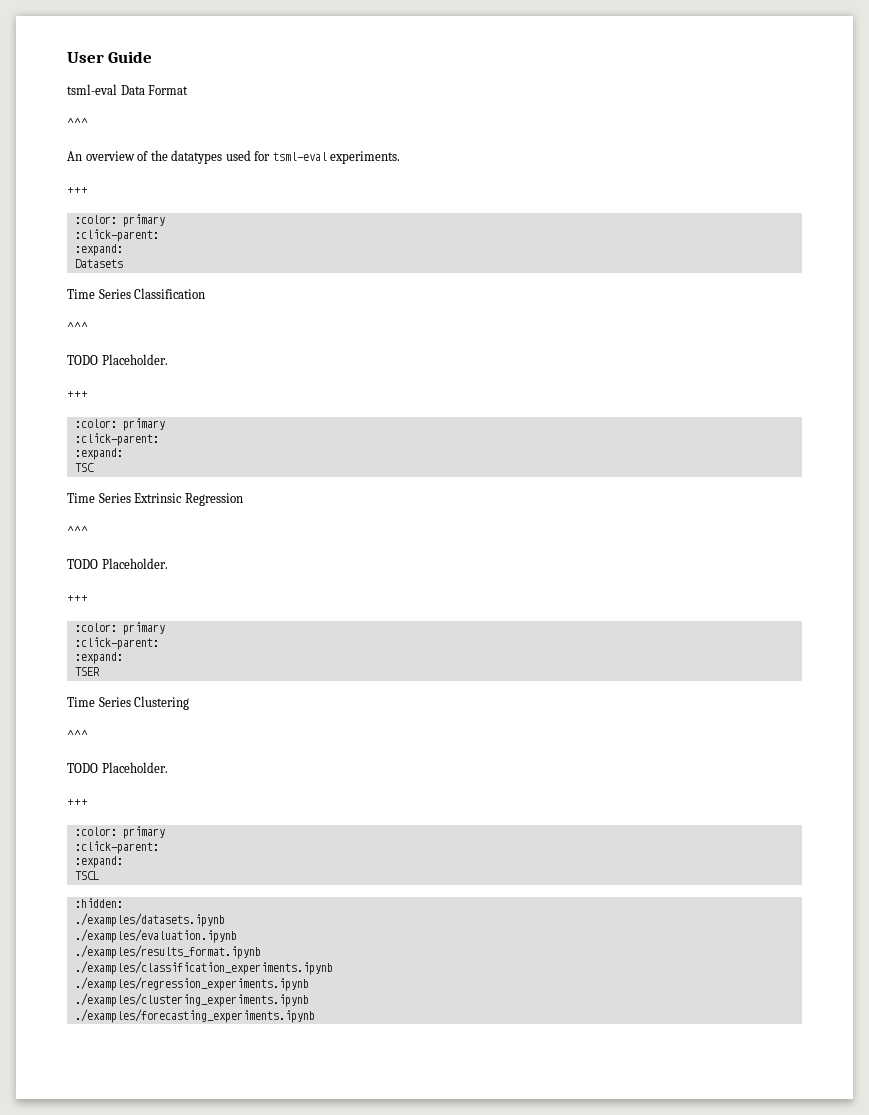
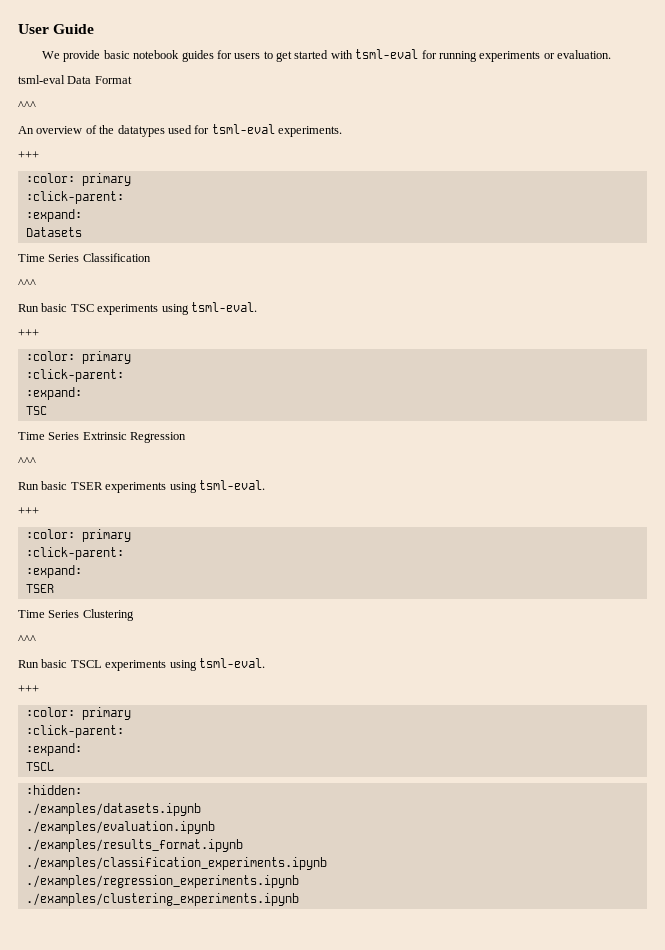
(153, 57) none -> [42,49,612,62] // We provide basic notebook guides for users to get started with tsml-eval for running experiments or evaluation.
[67,354,168,365] TODO Placeholder. -> [18,302,257,315] Run basic TSC experiments using tsml-eval.
[67,558,168,569] TODO Placeholder. -> [18,480,265,493] Run basic TSER experiments using tsml-eval.
[67,762,168,773] TODO Placeholder. -> [18,658,265,671] Run basic TSCL experiments using tsml-eval.
[74,1009,315,1023] // ./examples/forecasting_experiments.ipynb -> (299, 899) none

